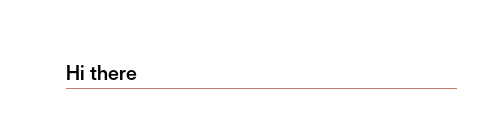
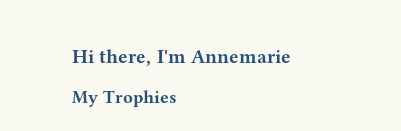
[90,65,138,80] there -> [99,49,291,66] [72,90,177,107] there, I'm Annemarie // My Trophies

